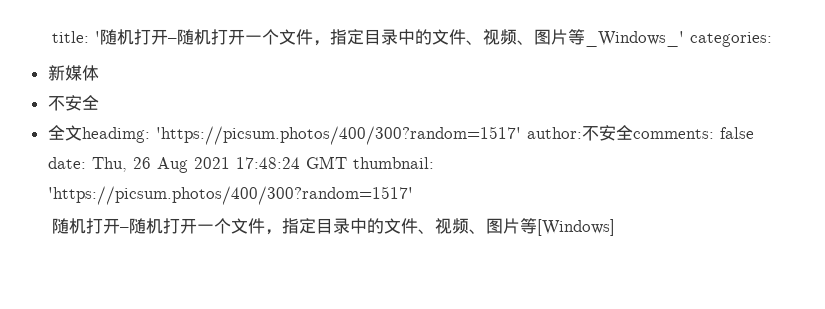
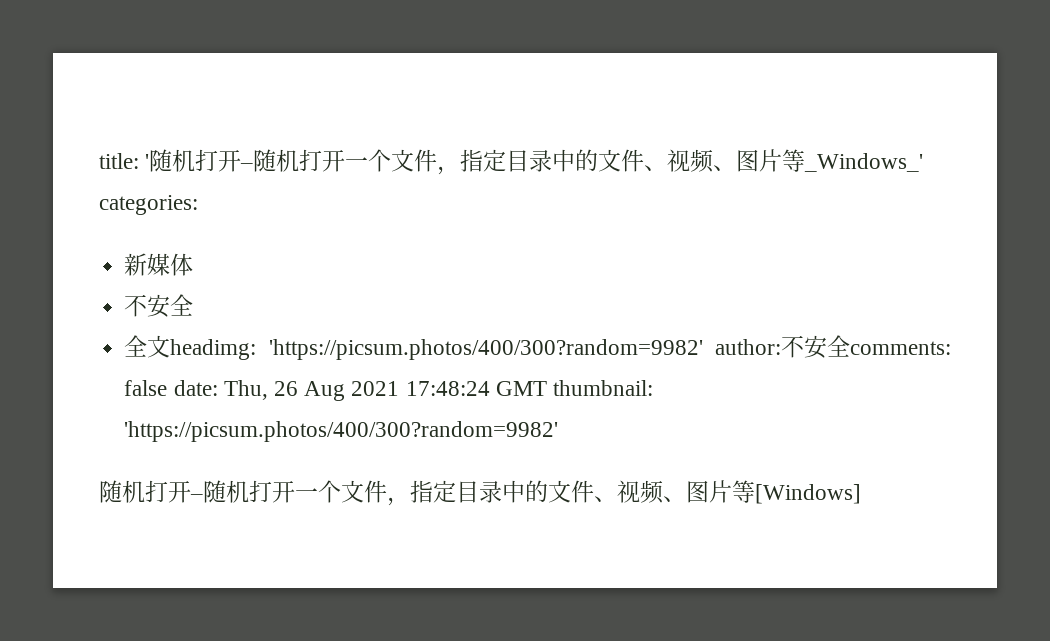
[155,126,521,145] 'https://picsum.photos/400/300?random=1517' -> [268,339,703,360] 'https://picsum.photos/400/300?random=9982'
[47,186,413,205] 'https://picsum.photos/400/300?random=1517' -> [124,421,559,442] 'https://picsum.photos/400/300?random=9982'

